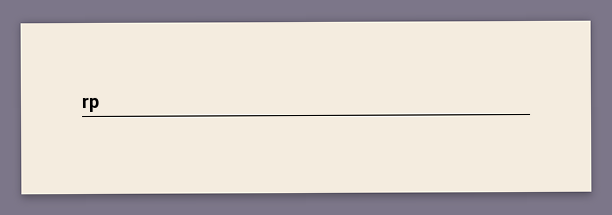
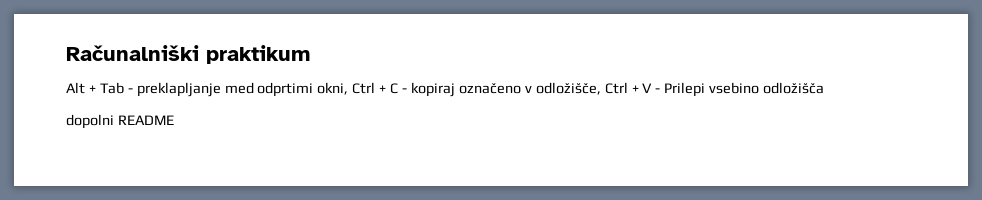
[81,96,100,113] rp -> [66,45,310,64] [66,82,825,97] [66,114,174,129] Računalniški praktikum // Alt + Tab - preklapljanje med odprtimi okni, Ctrl + C - kopiraj označeno v odložišče, Ctrl + V - Prilepi vsebino odložišča // dopolni README

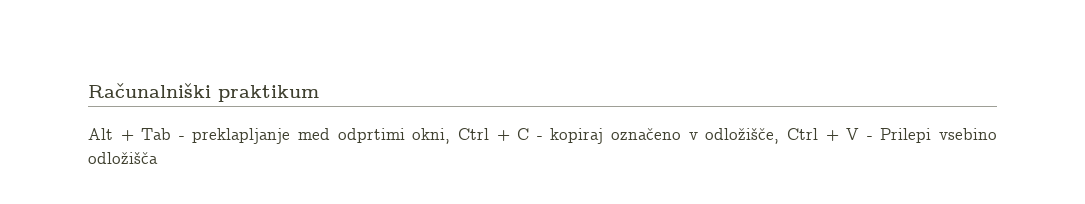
[66,114,174,129] // dopolni README -> (158, 158) none

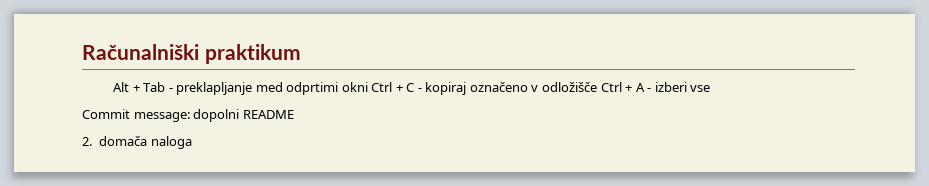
[412,128,451,144] okni, -> [341,82,368,92] okni
[705,128,997,144] [88,152,158,164] odložišče, Ctrl + V - Prilepi vsebino odložišča -> [542,82,711,92] [82,109,294,122] [82,136,192,149] odložišče Ctrl + A - izberi vse // Commit message: dopolni README // 2. domača naloga

